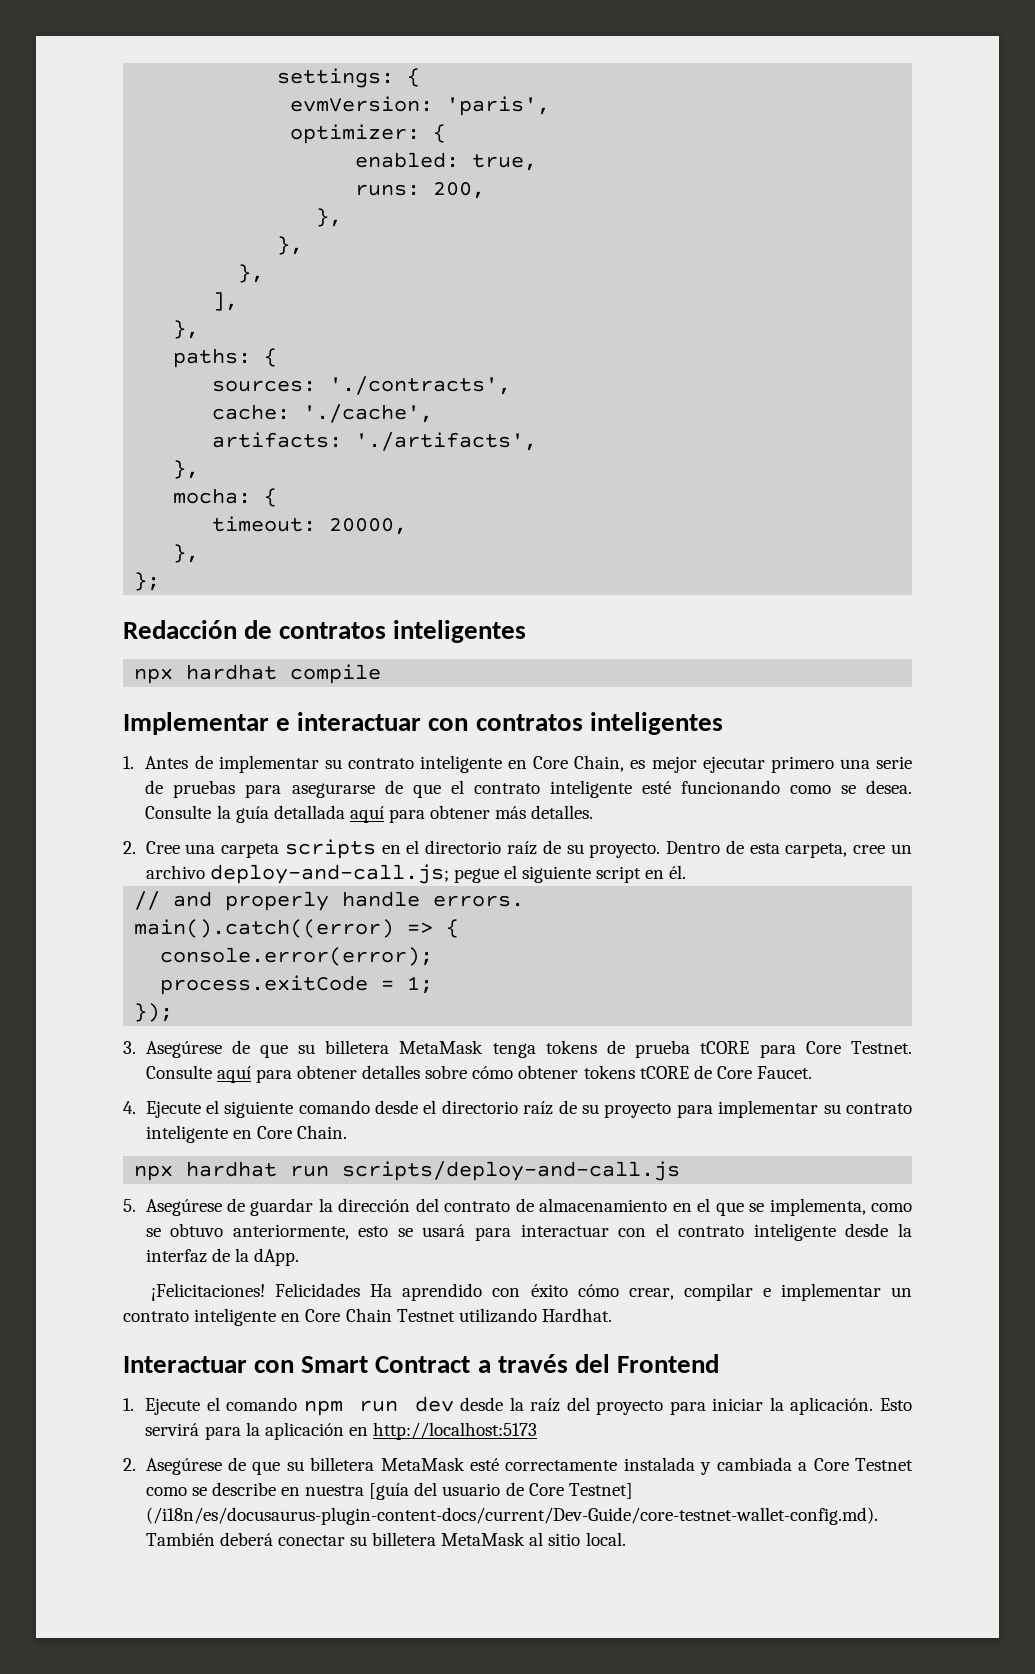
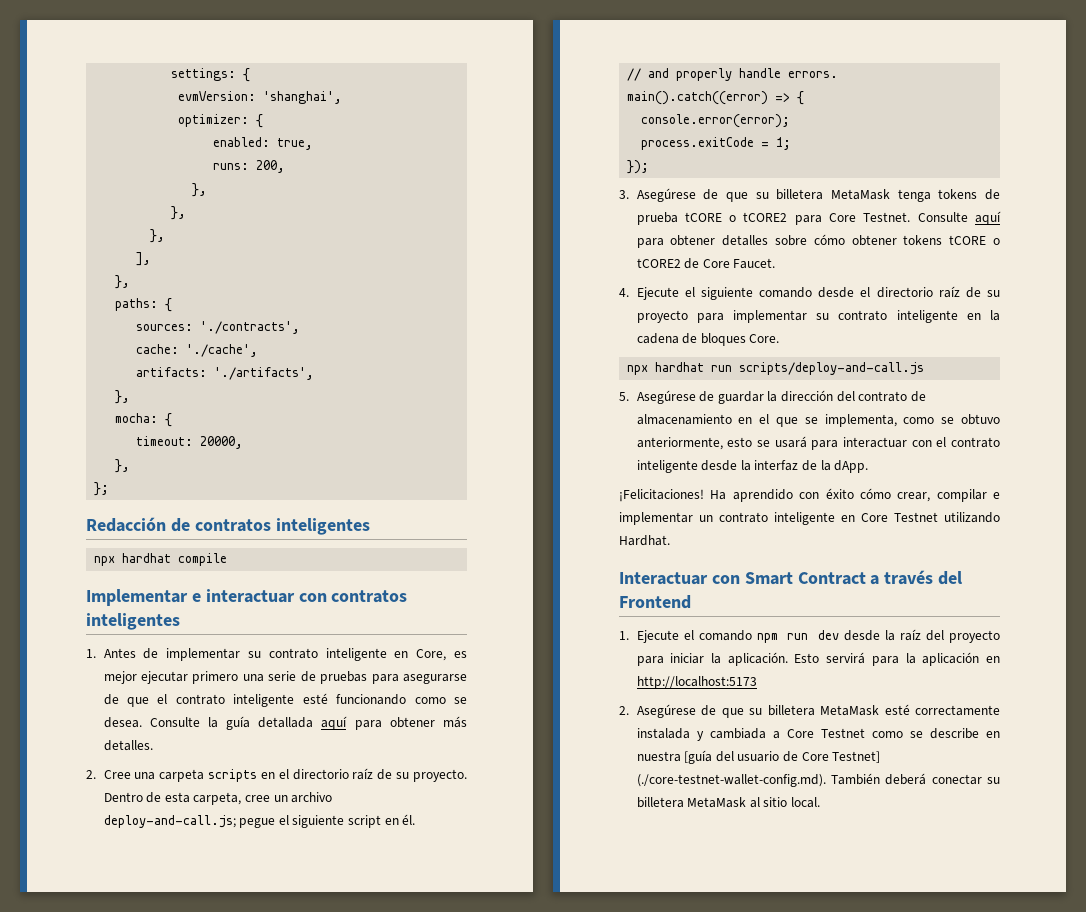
[446,96,551,116] 'paris', -> [263,91,343,104] 'shanghai',
[533,755,625,772] Core Chain, -> [416,649,447,661] Core,
(750, 1047) none -> [729,212,788,222] o tCORE2
(689, 1072) none -> [992,238,1000,245] [636,258,681,268] o tCORE2
[256,1125,347,1139] Core Chain. -> [990,310,1000,321] [636,333,780,346] la cadena de bloques Core.
[275,1283,361,1297] Felicidades -> (704, 495) none
[345,1308,392,1322] Chain -> (888, 517) none
[145,1507,878,1525] (/i18n/es/docusaurus-plugin-content-docs/current/Dev-Guide/core-testnet-wallet-config.md). -> [636,774,826,787] (./core-testnet-wallet-config.md).

